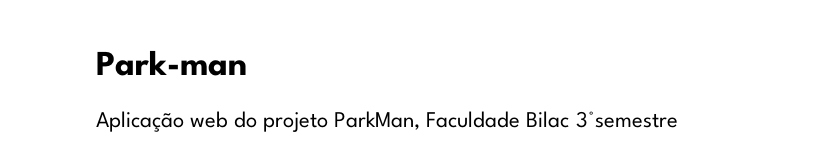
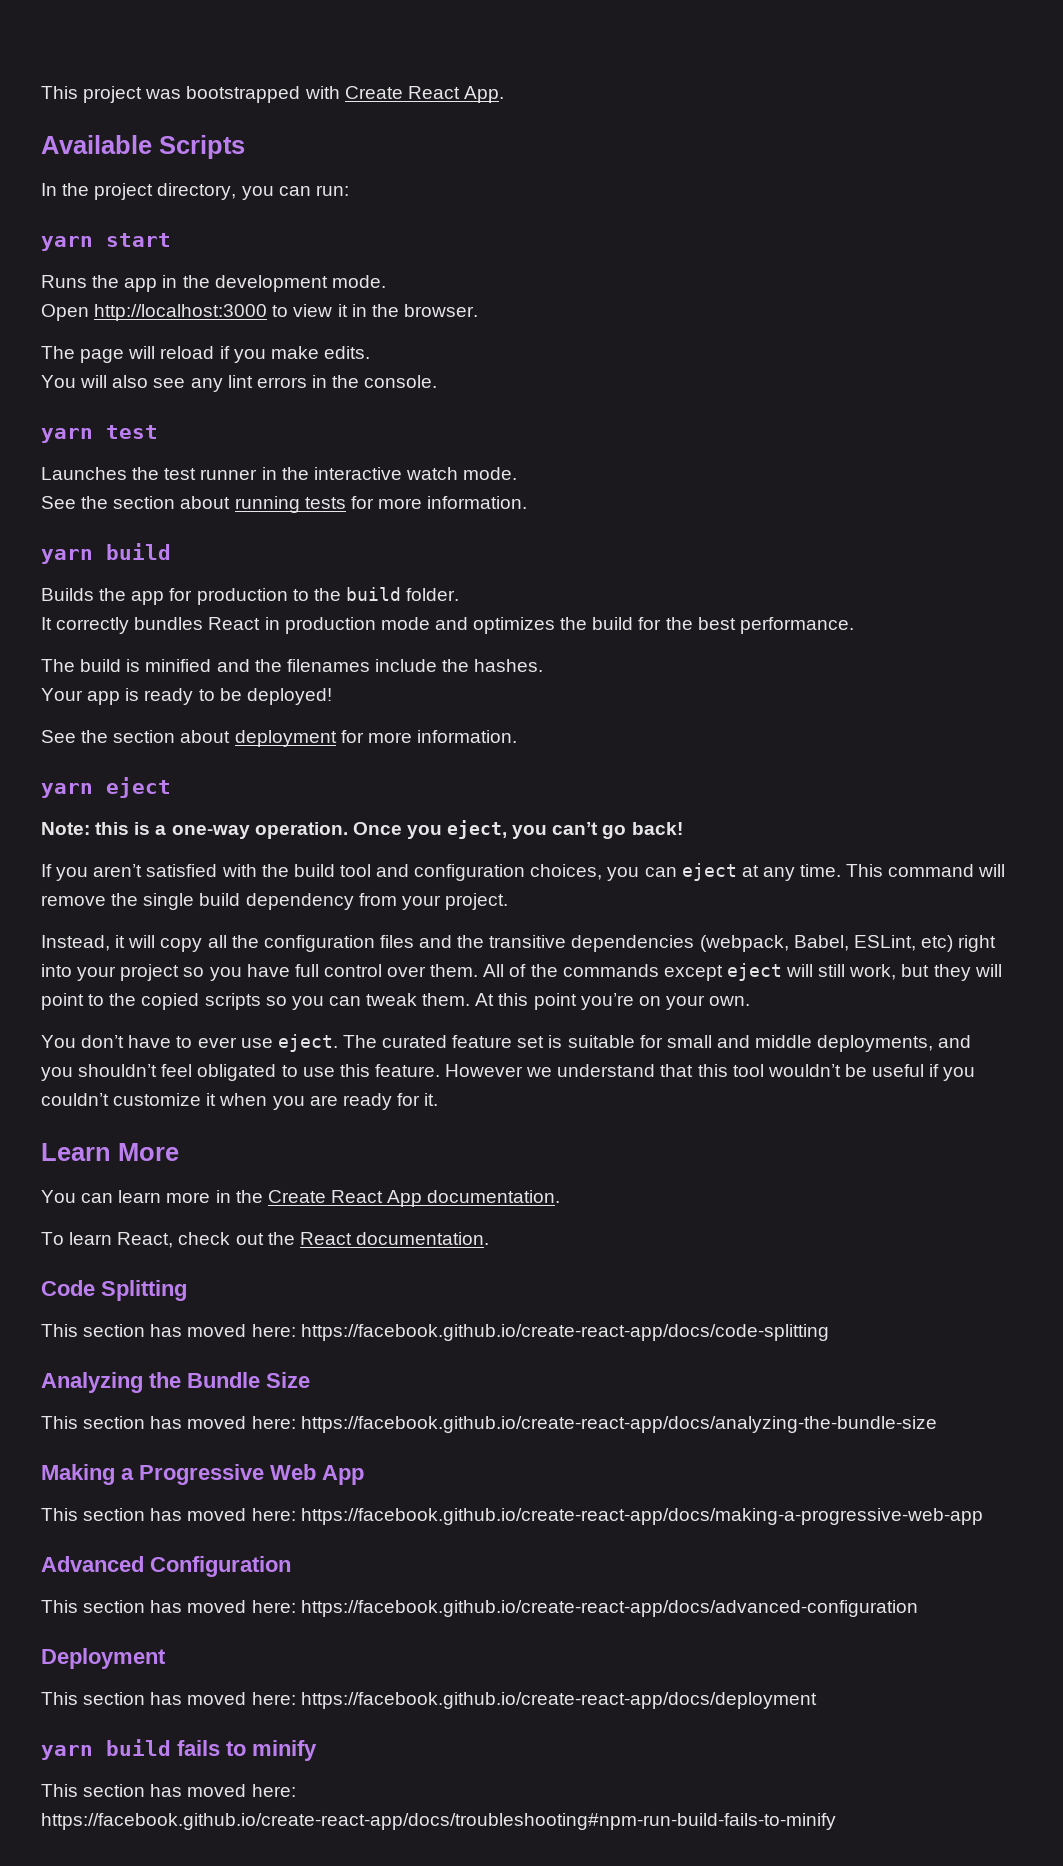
[96,50,247,76] [96,111,678,132] Park-man // Aplicação web do projeto ParkMan, Faculdade Bilac 3°semestre -> [41,86,504,103] [41,135,245,159] [41,183,349,200] [41,233,171,251] [41,275,386,292] [41,304,478,321] [41,346,370,363] [41,375,438,392] [41,425,158,443] [41,467,518,480] [41,496,528,513] [41,543,171,564] [41,587,460,605] [41,617,854,634] [41,659,544,672] [41,688,332,705] [41,730,517,747] [41,777,171,798] [41,820,683,839] [41,863,1006,881] [41,893,508,910] [41,935,997,952] [41,963,1002,981] [41,993,751,1010] [41,1034,972,1052] [41,1064,976,1081] [41,1093,439,1110] [41,1143,179,1161] [41,1190,561,1207] [41,1232,489,1248] [41,1280,187,1301] [41,1324,829,1341] [41,1372,310,1393] [41,1416,937,1433] [41,1464,364,1485] [41,1508,983,1525] [41,1556,291,1577] [41,1600,918,1617] [41,1648,166,1669] [41,1692,817,1709] [41,1739,317,1761] [41,1784,296,1797] [41,1813,836,1830] This project was bootstrapped with Create React App. // Available Scripts // In the project directory, you can run: // yarn start // Runs the app in the development mode. // Open http://localhost:3000 to view it in the browser. // The page will reload if you make edits. // You will also see any lint errors in the console. // yarn test // Launches the test runner in the interactive watch mode. // See the section about running tests for more information. // yarn build // Builds the app for production to the build folder. // It correctly bundles React in production mode and optimizes the build for the best performance. // The build is minified and the filenames include the hashes. // Your app is ready to be deployed! // See the section about deployment for more information. // yarn eject // Note: this is a one-way operation. Once you eject, you can’t go back! // If you aren’t satisfied with the build tool and configuration choices, you can eject at any time. This command will remove the single build dependency from your project. // Instead, it will copy all the configuration files and the transitive dependencies (webpack, Babel, ESLint, etc) right into your project so you have full control over them. All of the commands except eject will still work, but they will point to the copied scripts so you can tweak them. At this point you’re on your own. // You don’t have to ever use eject. The curated feature set is suitable for small and middle deployments, and you shouldn’t feel obligated to use this feature. However we understand that this tool wouldn’t be useful if you couldn’t customize it when you are ready for it. // Learn More // You can learn more in the Create React App documentation. // To learn React, check out the React documentation. // Code Splitting // This section has moved here: https://facebook.github.io/create-react-app/docs/code-splitting // Analyzing the Bundle Size // This section has moved here: https://facebook.github.io/create-react-app/docs/analyzing-the-bundle-size // Making a Progressive Web App // This section has moved here: https://facebook.github.io/create-react-app/docs/making-a-progressive-web-app // Advanced Configuration // This section has moved here: https://facebook.github.io/create-react-app/docs/advanced-configuration // Deployment // This section has moved here: https://facebook.github.io/create-react-app/docs/deployment // yarn build fails to minify // This section has moved here: https://facebook.github.io/create-react-app/docs/troubleshooting#npm-run-build-fails-to-minify

